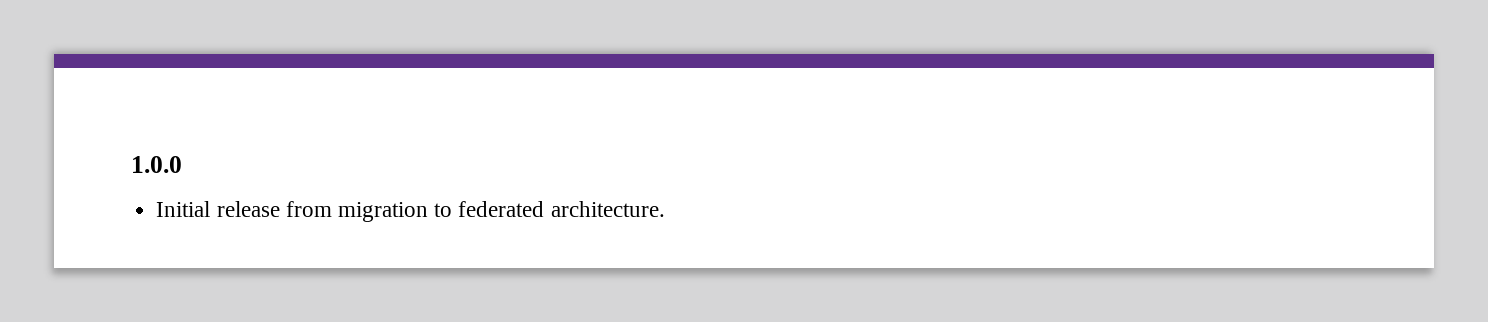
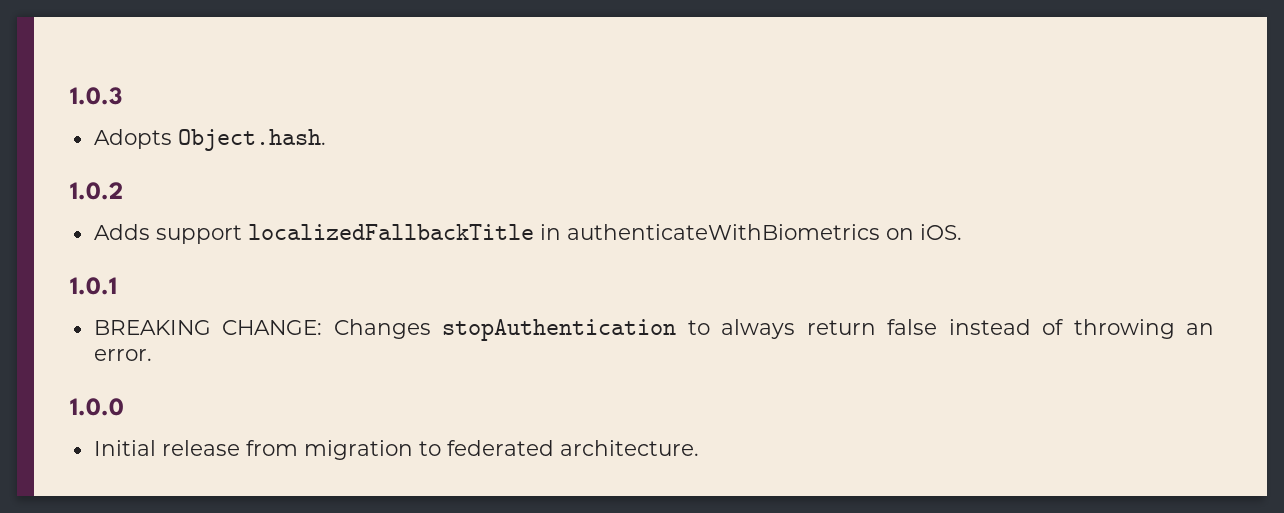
(131, 164) none -> [70,87,122,105] [93,129,326,151] [70,182,123,200] [93,224,962,244] [70,277,117,295] [93,319,1215,341] [93,349,152,361] 1.0.3 // Adopts Object.hash. // 1.0.2 // Adds support localizedFallbackTitle in authenticateWithBiometrics on iOS. // 1.0.1 // BREAKING CHANGE: Changes stopAuthentication to always return false instead of throwing an error. //

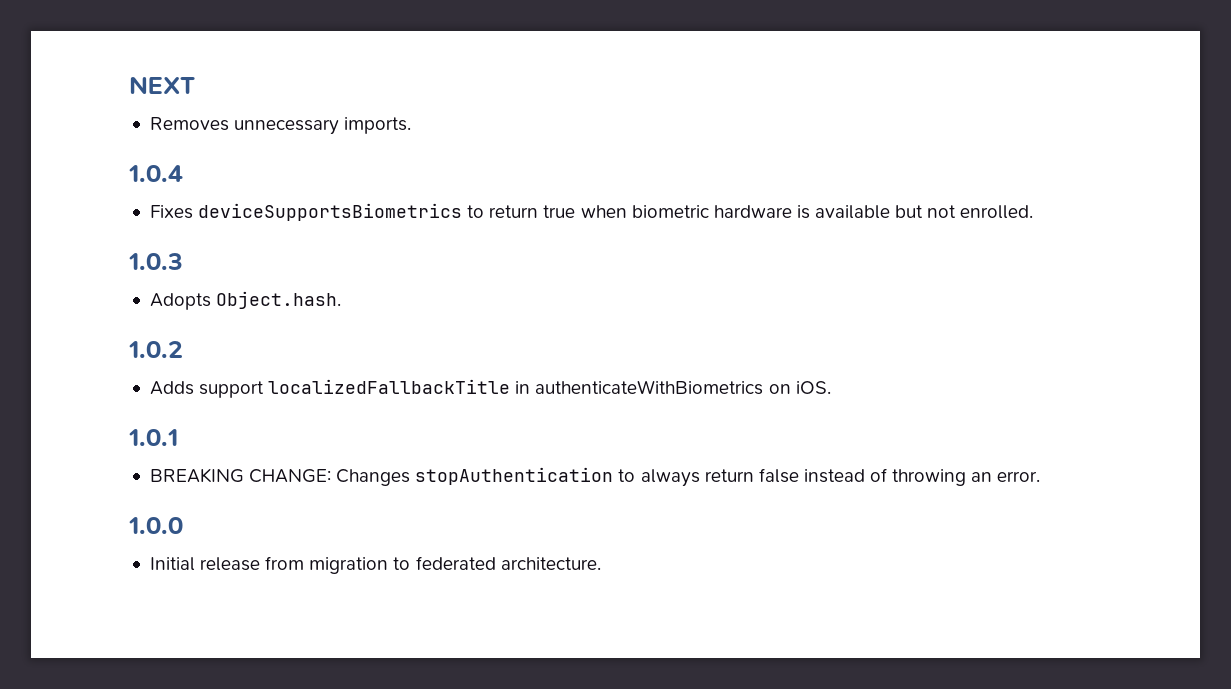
(70, 96) none -> [129,76,195,94] [149,117,412,135] [128,165,183,182] [149,203,1034,221] NEXT // Removes unnecessary imports. // 1.0.4 // Fixes deviceSupportsBiometrics to return true when biometric hardware is available but not enrolled. //

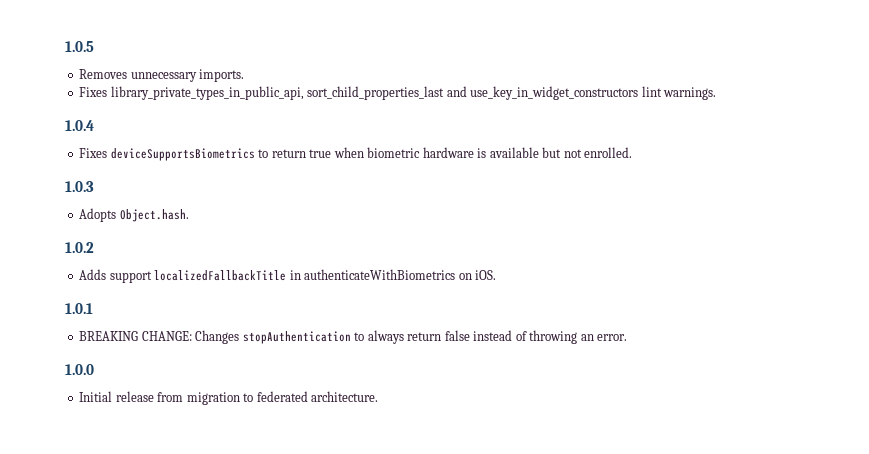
[129,76,195,94] NEXT -> [65,41,94,52] 1.0.5
(412, 125) none -> [79,86,717,100] // Fixes library_private_types_in_public_api, sort_child_properties_last and use_key_in_widget_constructors lint warnings.

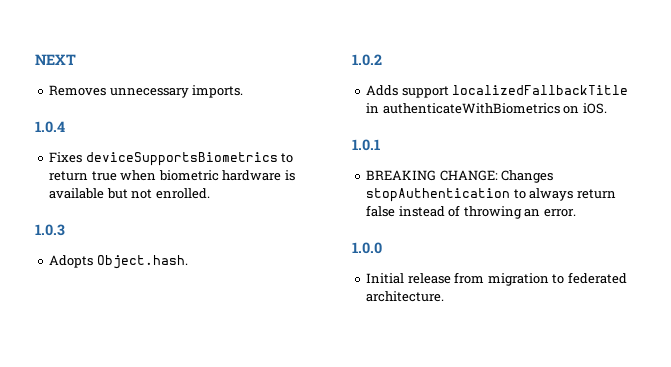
[65,41,94,52] 1.0.5 -> [35,54,76,65] NEXT
[79,86,717,100] // Fixes library_private_types_in_public_api, sort_child_properties_last and use_key_in_widget_constructors lint warnings. -> (244, 91) none

